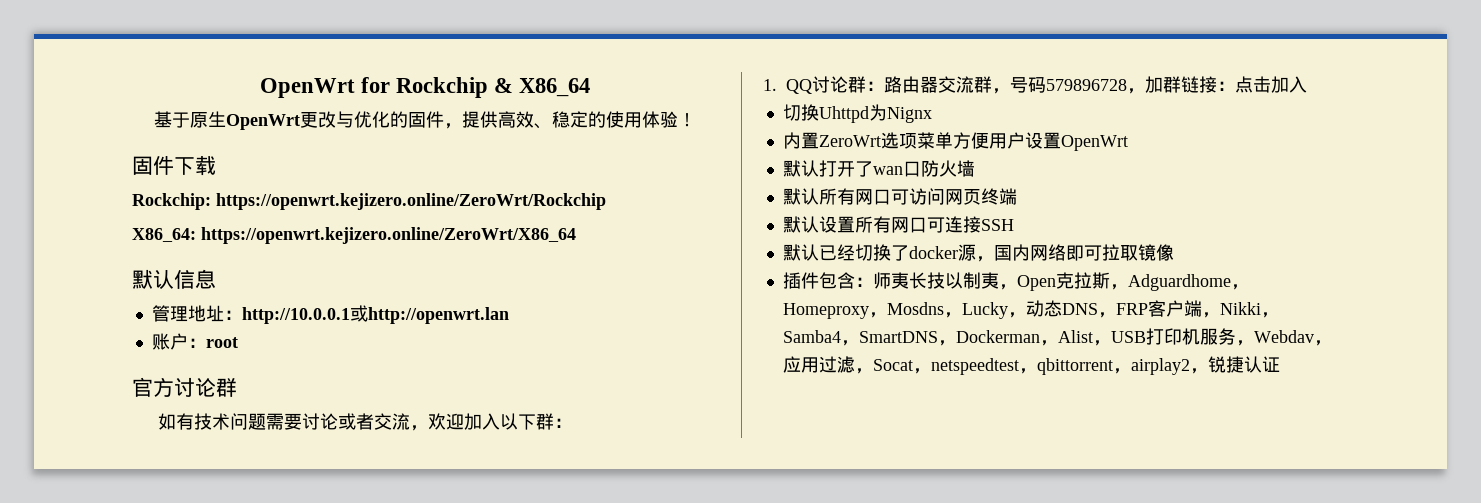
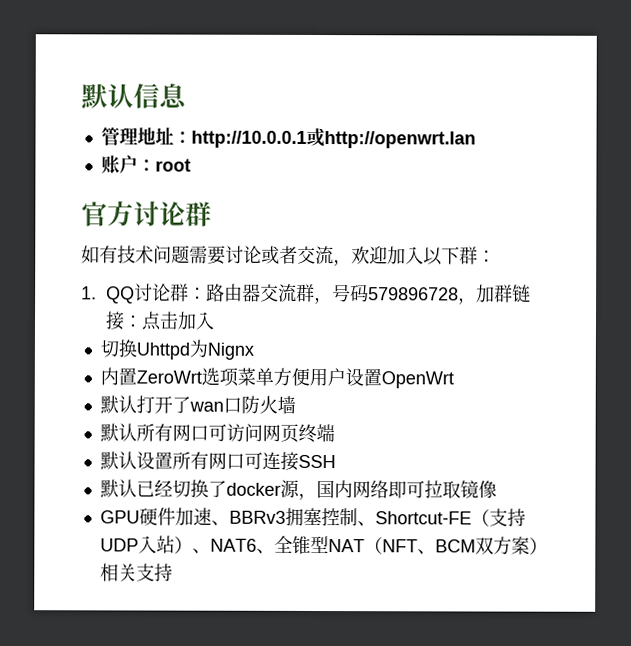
[259,77,591,98] [154,111,696,130] [132,156,216,176] [132,193,606,210] [132,227,576,244] OpenWrt for Rockchip & X86_64 // 基于原生OpenWrt更改与优化的固件，提供高效、稳定的使用体验！ // 固件下载 // Rockchip: https://openwrt.kejizero.online/ZeroWrt/Rockchip // X86_64: https://openwrt.kejizero.online/ZeroWrt/X86_64 // -> (81, 96) none
[782,272,1249,291] [782,300,1279,319] [782,328,1332,346] [782,356,1280,375] 插件包含：师夷长技以制夷，Open克拉斯，Adguardhome，Homeproxy，Mosdns，Lucky，动态DNS，FRP客户端，Nikki，Samba4，SmartDNS，Dockerman，Alist，USB打印机服务，Webdav，应用过滤，Socat，netspeedtest，qbittorrent，airplay2，锐捷认证 -> [99,507,526,527] [99,535,548,555] [99,563,173,582] GPU硬件加速、BBRv3拥塞控制、Shortcut-FE（支持UDP入站）、NAT6、全锥型NAT（NFT、BCM双方案）相关支持

